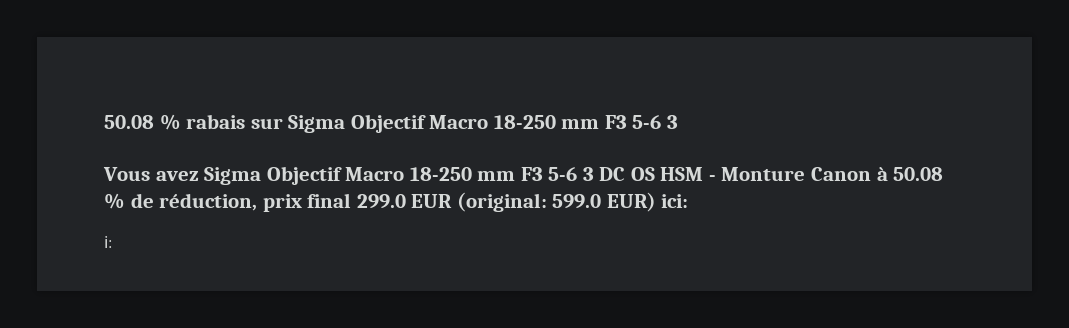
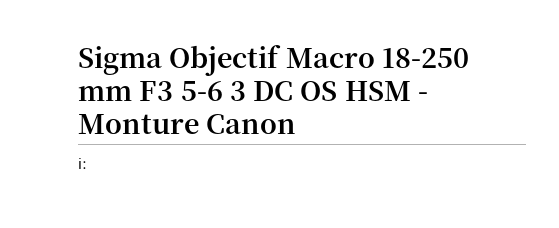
[104,114,678,133] [103,167,199,181] 50.08 % rabais sur Sigma Objectif Macro 18-250 mm F3 5-6 3 // Vous avez -> (78, 60) none
[876,167,944,181] [104,192,689,212] à 50.08 % de réduction, prix final 299.0 EUR (original: 599.0 EUR) ici: -> (297, 124) none

